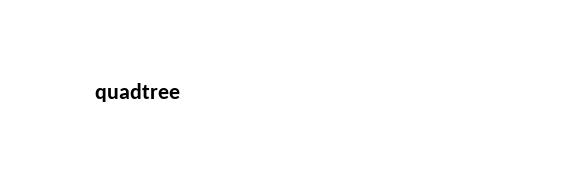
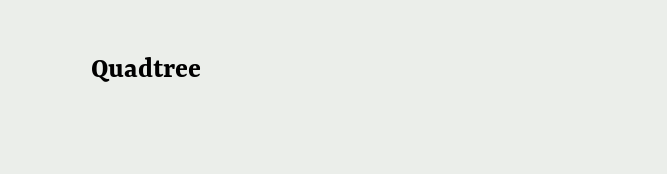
[95,83,180,102] quadtree -> [91,57,201,82] Quadtree

